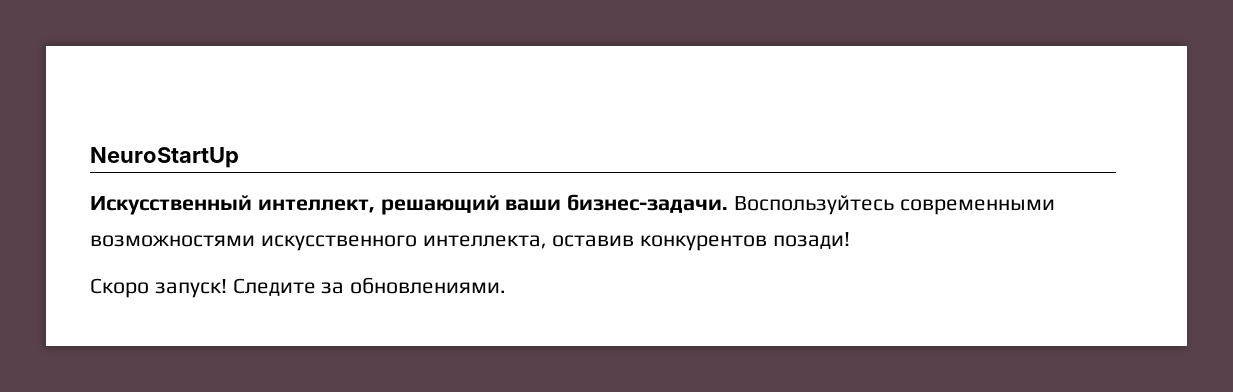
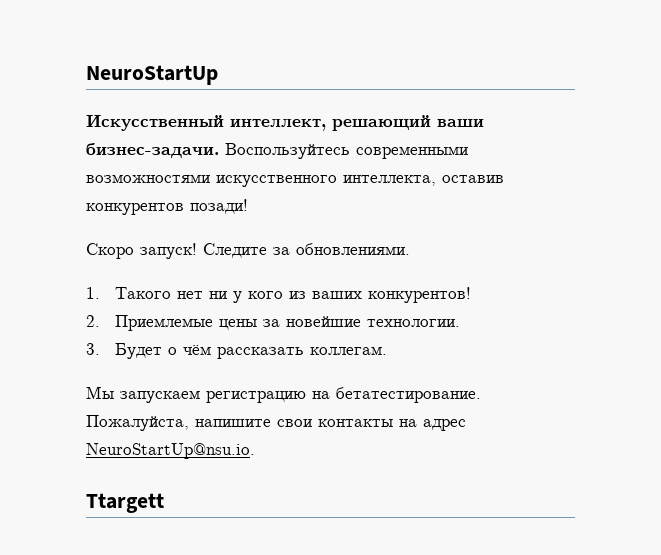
(507, 285) none -> [86,287,472,303] [86,315,461,331] [86,343,388,359] [86,386,481,403] [86,415,466,431] [86,443,255,459] [86,493,164,513] // 1. Такого нет ни у кого из ваших конкурентов! // 2. Приемлемые цены за новейшие технологии. // 3. Будет о чём рассказать коллегам. // Мы запускаем регистрацию на бетатестирование. Пожалуйста, напишите свои контакты на адрес NeuroStartUp@nsu.io. // Ttargett

